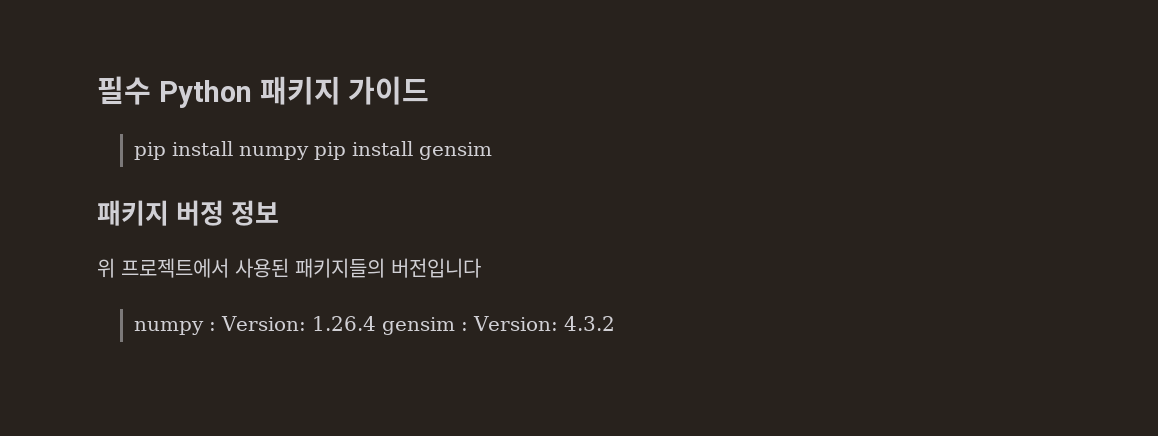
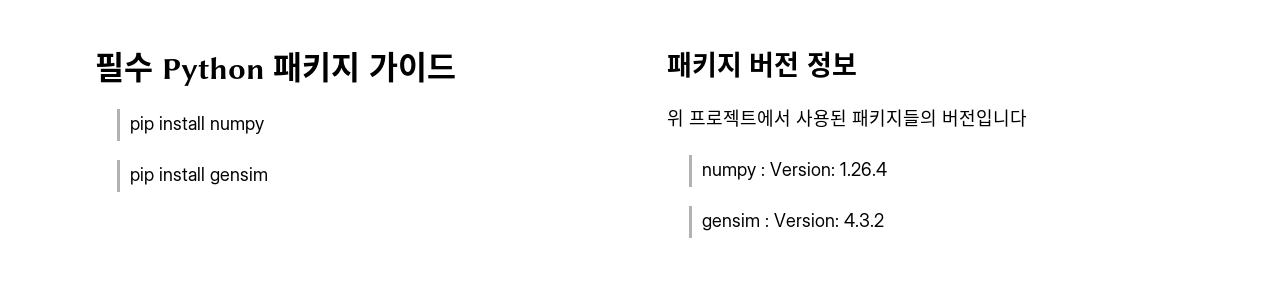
(309, 153) none -> (264, 127) //
[176,200,225,226] 버정 -> [749,51,800,78] 버전
(376, 323) none -> (887, 169) //

